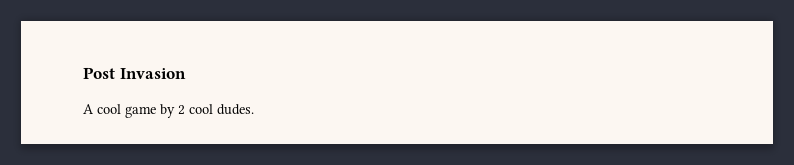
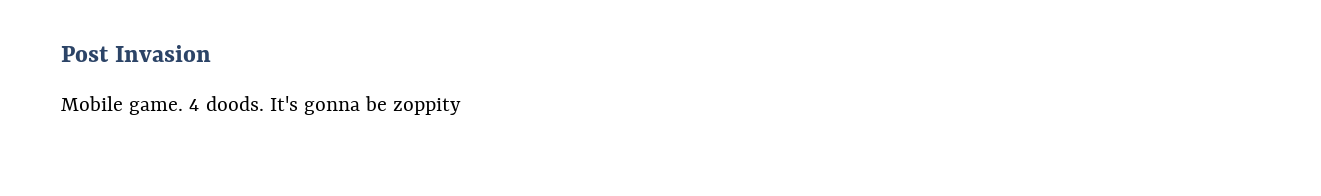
[83,104,254,118] A cool game by 2 cool dudes. -> [61,96,462,115] Mobile game. 4 doods. It's gonna be zoppity

